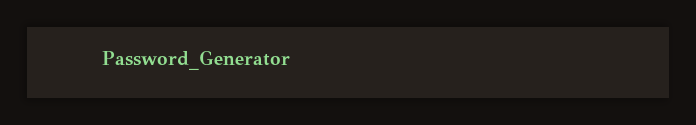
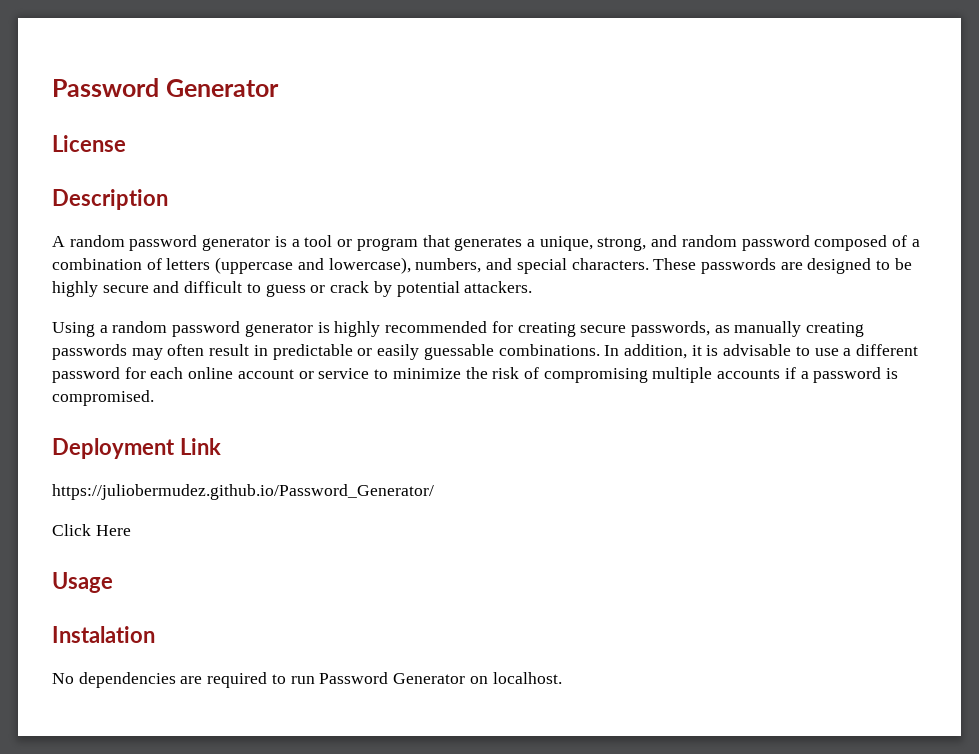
[102,50,290,70] Password_Generator -> [52,78,279,97] [52,135,126,152] [52,189,168,210] [52,235,920,251] [52,257,912,274] [52,281,533,297] [52,321,865,337] [52,344,919,360] [52,367,899,383] [52,390,154,406] [52,438,221,459] [52,484,434,500] [52,524,131,536] [52,572,113,593] [52,626,155,643] [52,672,562,688] Password Generator // License // Description // A random password generator is a tool or program that generates a unique, strong, and random password composed of a combination of letters (uppercase and lowercase), numbers, and special characters. These passwords are designed to be highly secure and difficult to guess or crack by potential attackers. // Using a random password generator is highly recommended for creating secure passwords, as manually creating passwords may often result in predictable or easily guessable combinations. In addition, it is advisable to use a different password for each online account or service to minimize the risk of compromising multiple accounts if a password is compromised. // Deployment Link // https://juliobermudez.github.io/Password_Generator/ // Click Here // Usage // Instalation // No dependencies are required to run Password Generator on localhost.

